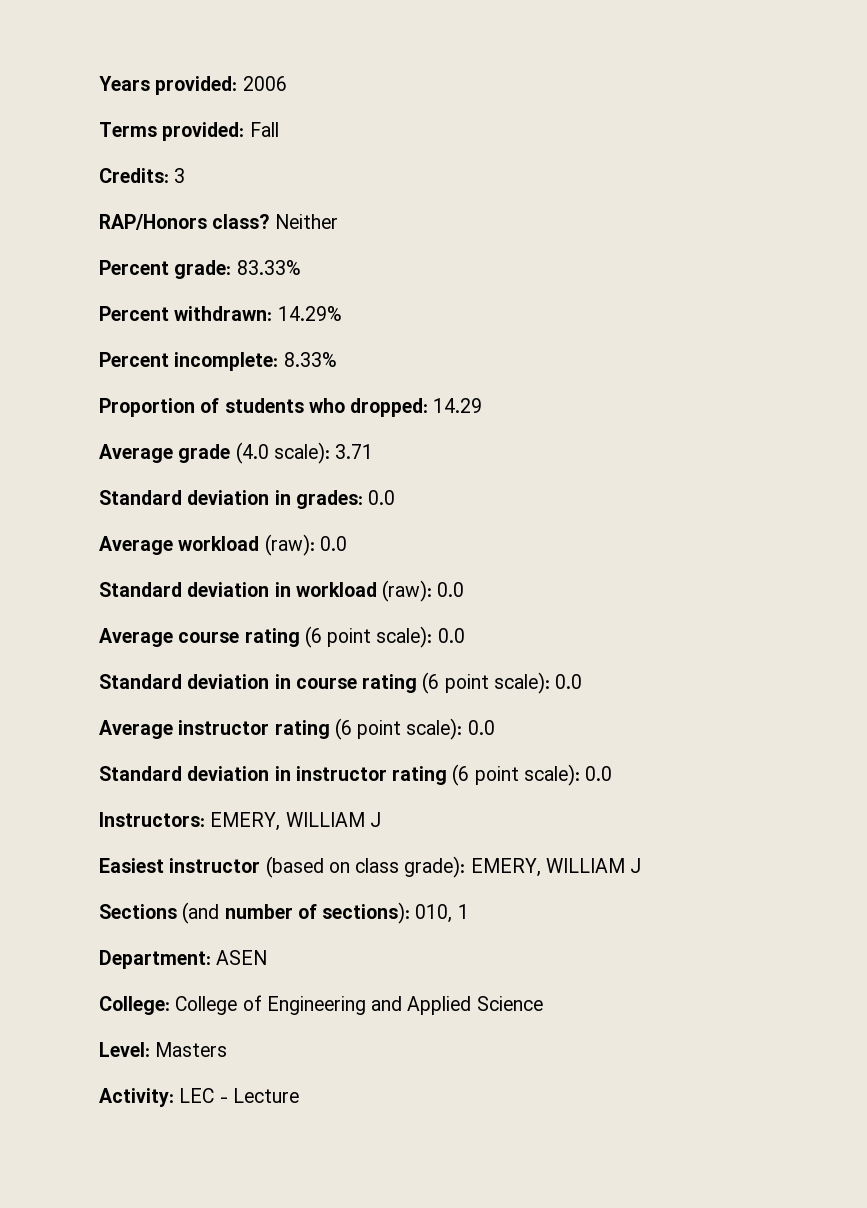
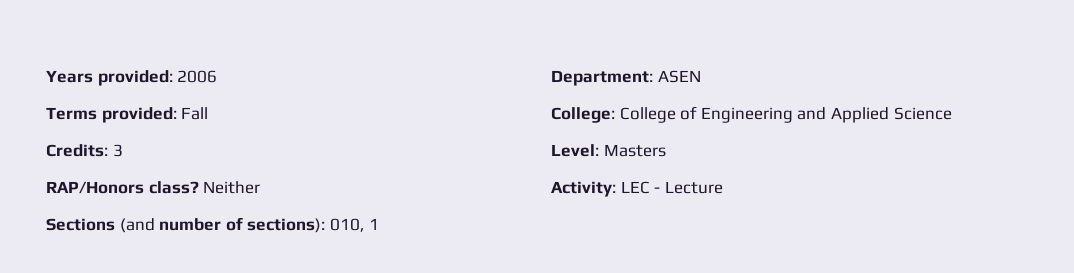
[99,260,301,279] [99,306,342,321] [99,352,337,371] [99,398,483,417] [99,442,374,464] [99,490,396,509] [99,534,347,556] [99,580,465,602] [99,626,465,648] [99,672,583,694] [99,718,495,740] [99,764,613,786] [99,812,381,831] [99,856,642,878] // Percent grade: 83.33% // Percent withdrawn: 14.29% // Percent incomplete: 8.33% // Proportion of students who dropped: 14.29 // Average grade (4.0 scale): 3.71 // Standard deviation in grades: 0.0 // Average workload (raw): 0.0 // Standard deviation in workload (raw): 0.0 // Average course rating (6 point scale): 0.0 // Standard deviation in course rating (6 point scale): 0.0 // Average instructor rating (6 point scale): 0.0 // Standard deviation in instructor rating (6 point scale): 0.0 // Instructors: EMERY, WILLIAM J // Easiest instructor (based on class grade): EMERY, WILLIAM J -> (261, 187) none

